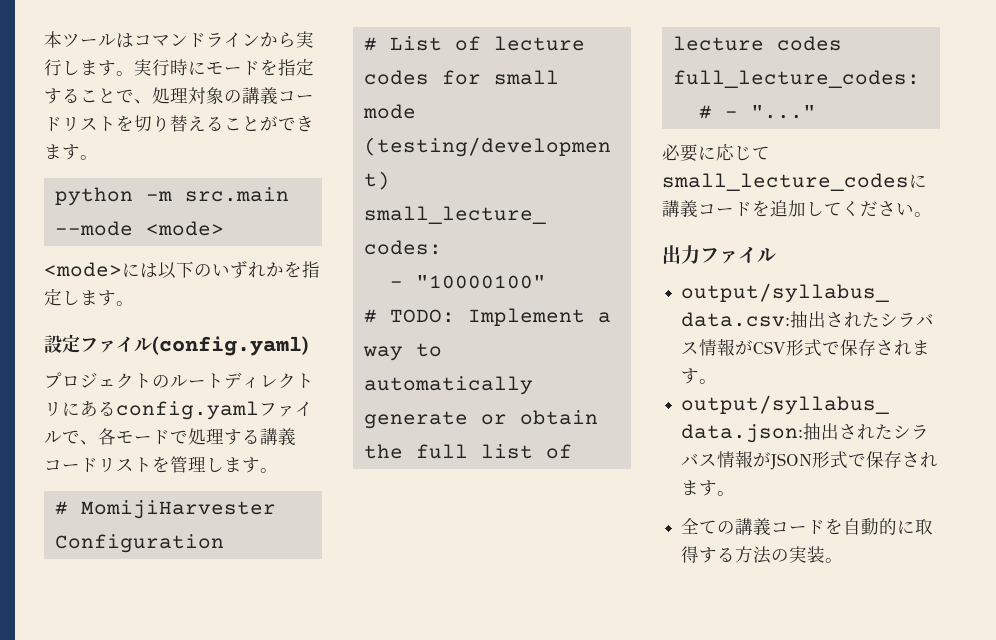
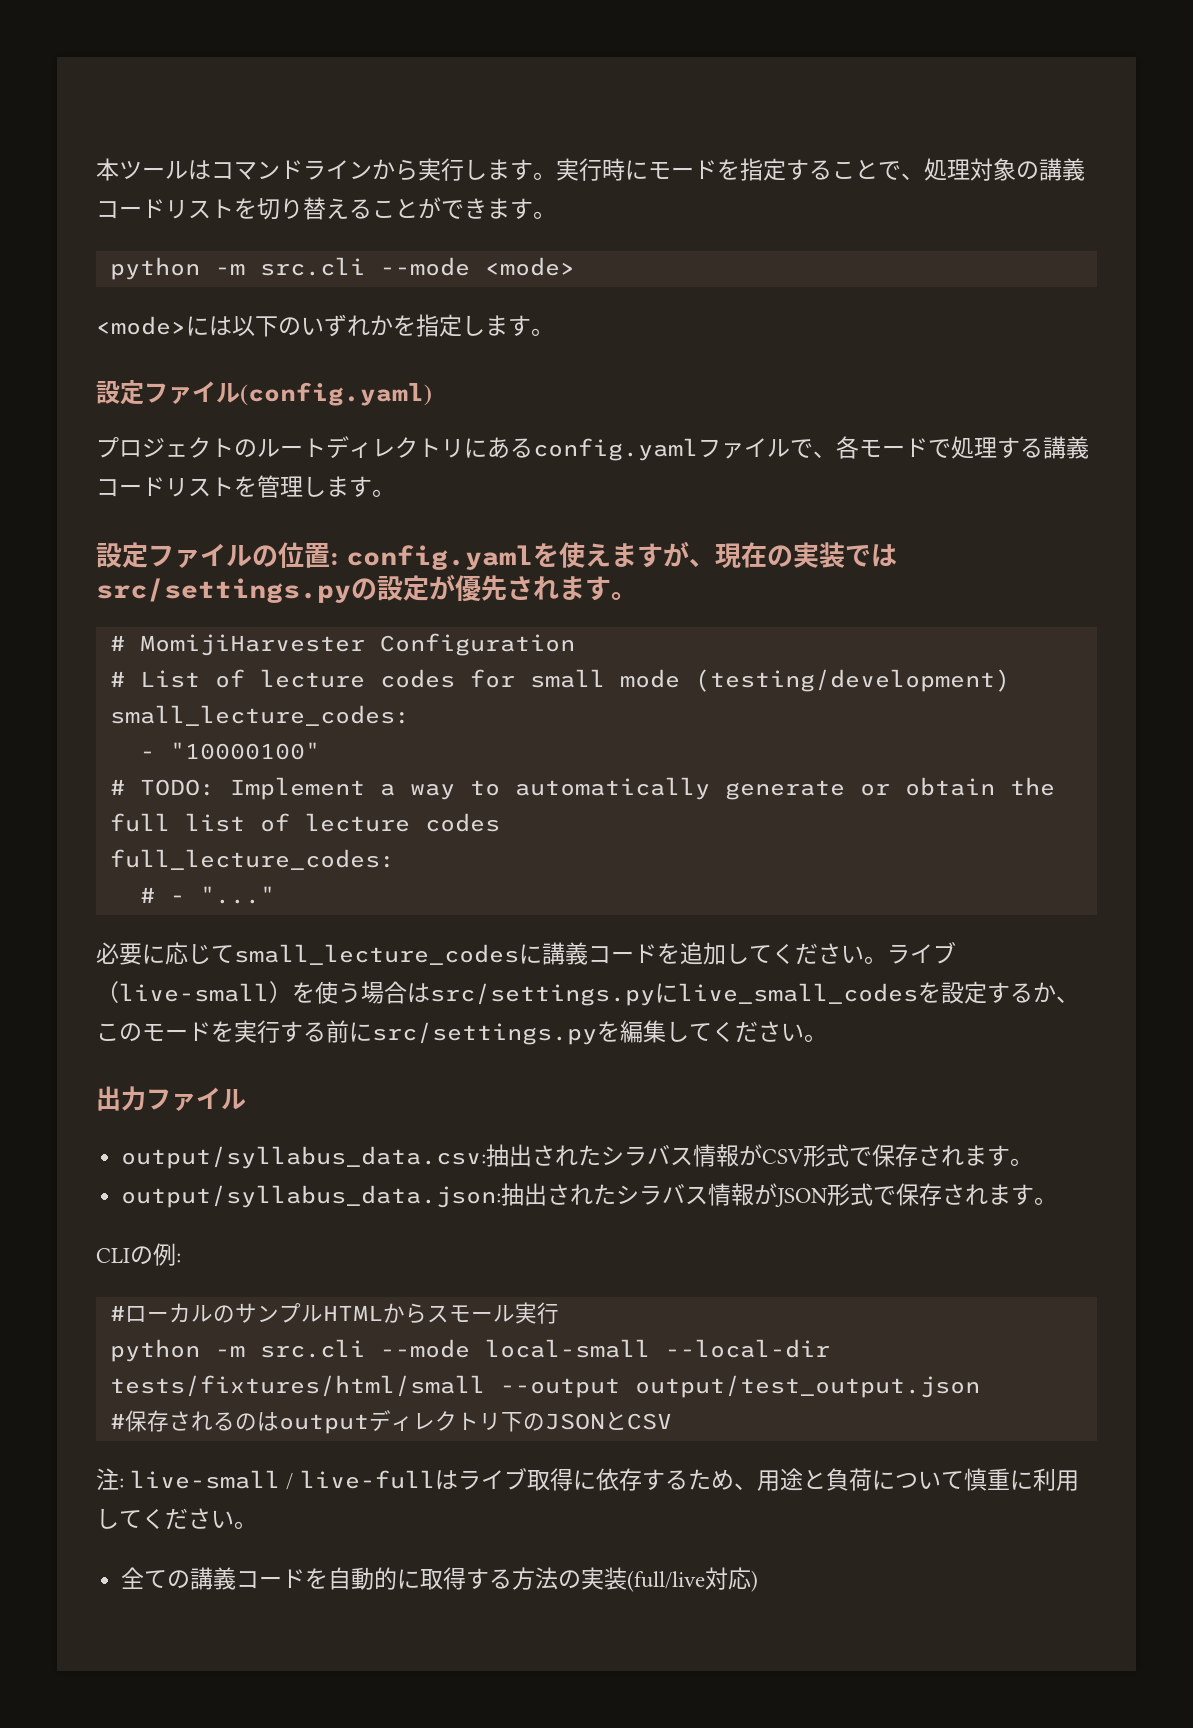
[184,187,289,202] src.main -> [259,257,365,276] src.cli
(278, 470) none -> [96,541,898,570] [96,574,637,603] // 設定ファイルの位置: config.yamlを使えますが、現在の実装ではsrc/settings.pyの設定が優先されます。
(932, 214) none -> [887,942,956,964] [96,981,1079,1006] [96,1020,827,1045] ライブ（live-small）を使う場合はsrc/settings.pyにlive_small_codesを設定するか、このモードを実行する前にsrc/settings.pyを編集してください。
(736, 493) none -> [96,1243,181,1266] [109,1302,559,1324] [109,1339,830,1362] [109,1375,980,1398] [109,1410,672,1434] [96,1468,1079,1491] [96,1508,257,1530] // CLIの例: // #ローカルのサンプルHTMLからスモール実行 // python -m src.cli --mode local-small --local-dir tests/fixtures/html/small --output output/test_output.json // #保存されるのはoutputディレクトリ下のJSONとCSV // 注: live-small / live-fullはライブ取得に依存するため、用途と負荷について慎重に利用してください。
[825,558,844,563] 。 -> [627,1567,759,1592] (full/live対応)

